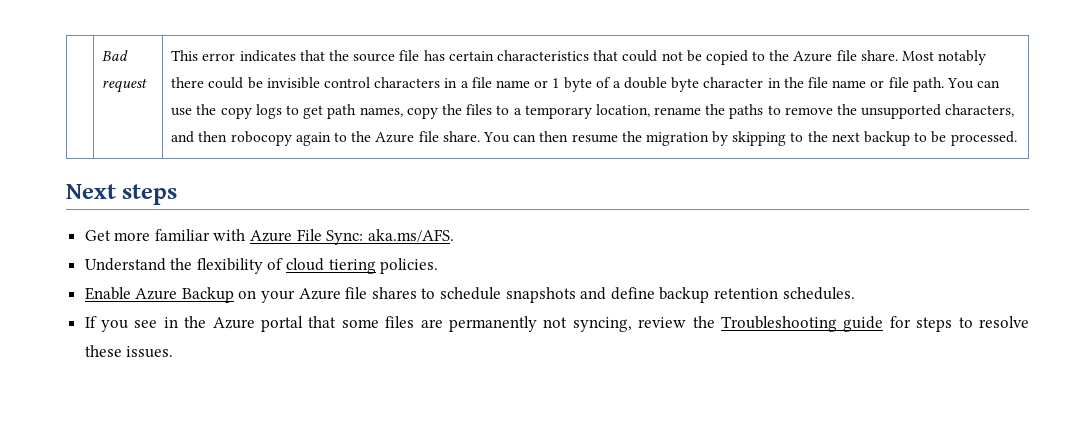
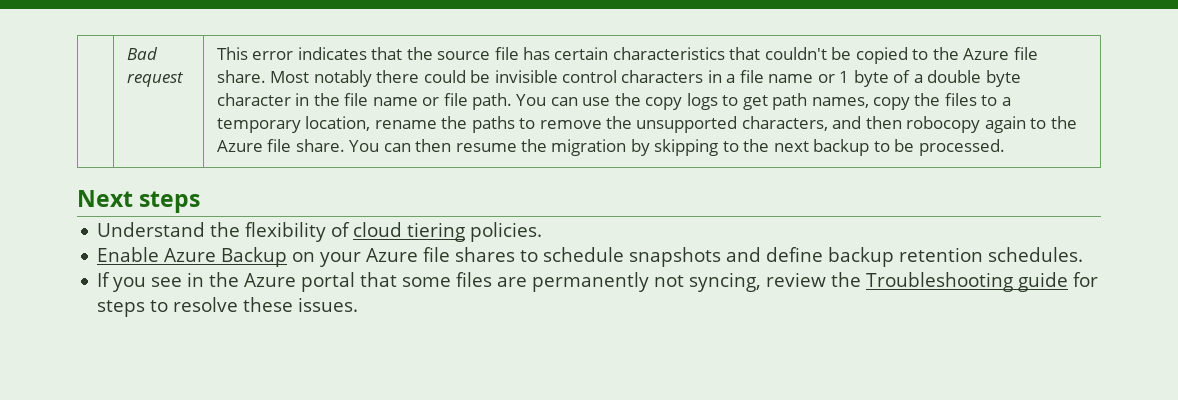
[622,50,683,62] could not -> [764,47,827,60] couldn't
[84,229,454,245] // Get more familiar with Azure File Sync: aka.ms/AFS. -> (201, 202) none

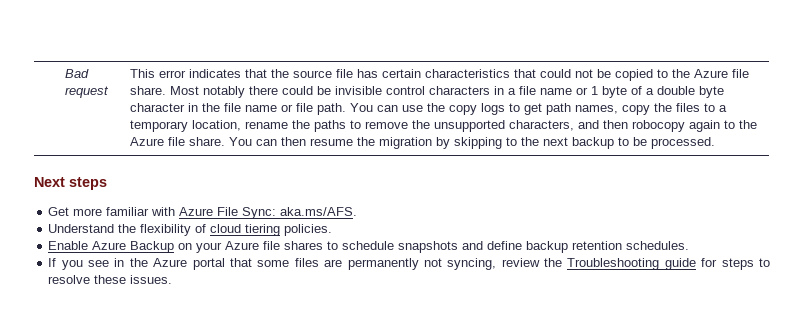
[764,47,827,60] couldn't -> [540,69,594,78] could not
(201, 202) none -> [48,207,358,219] // Get more familiar with Azure File Sync: aka.ms/AFS.

